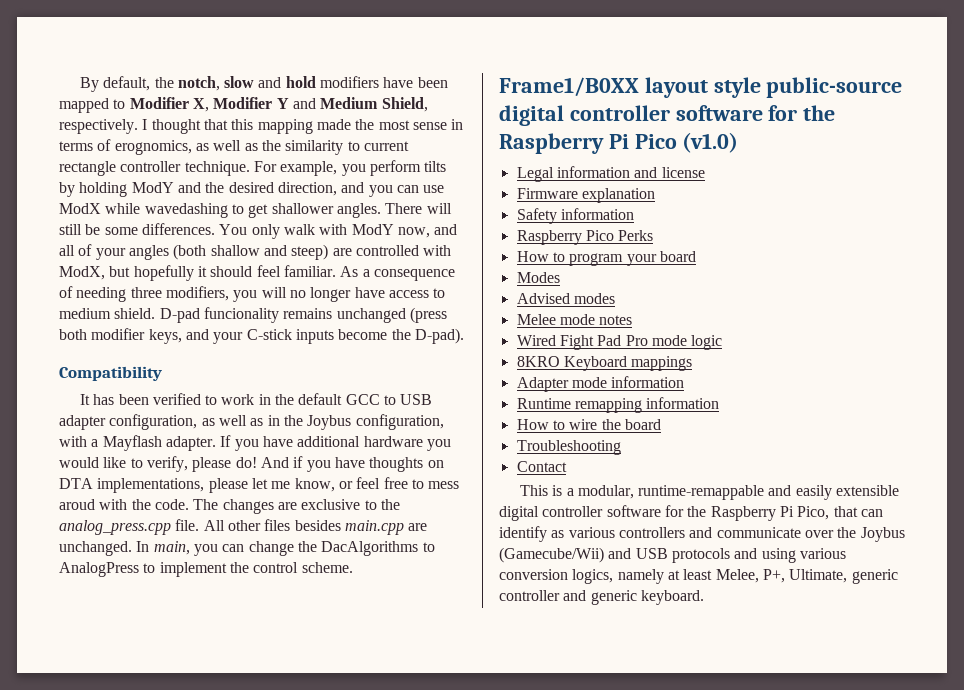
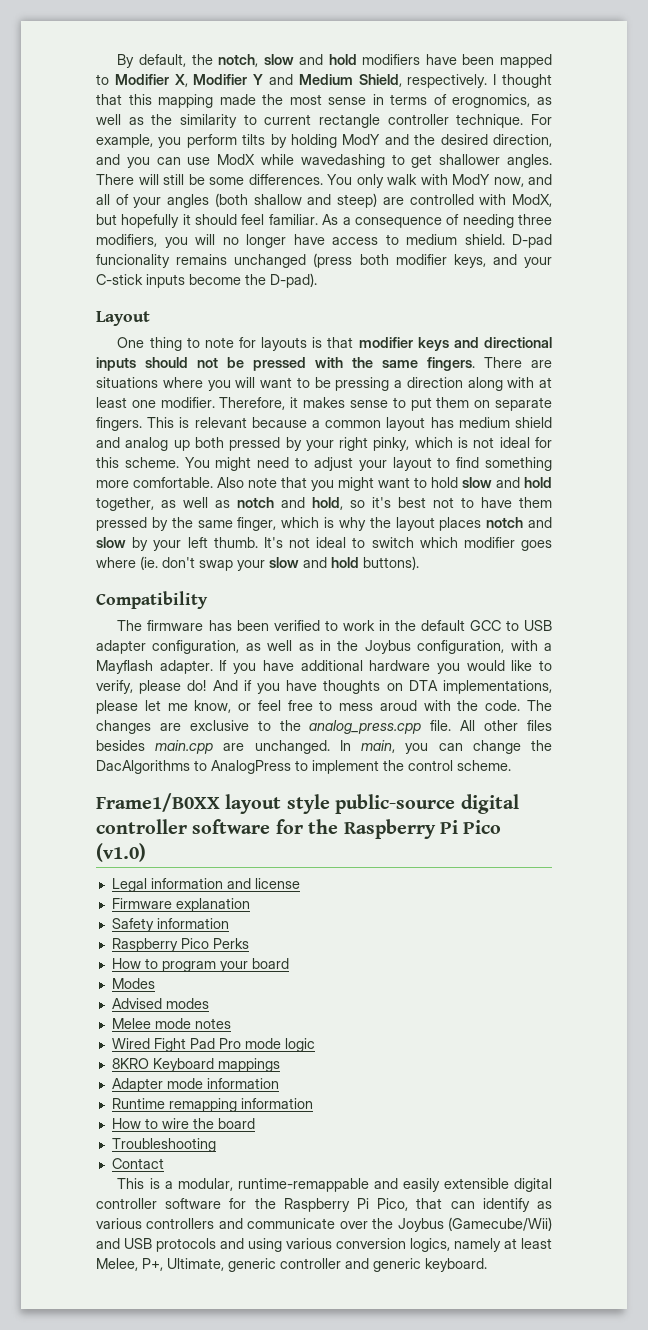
(464, 336) none -> [96,311,150,326] [117,337,552,351] [96,357,552,371] [96,377,552,391] [96,397,552,411] [96,417,552,431] [96,437,553,451] [96,457,552,471] [96,477,552,491] [96,497,552,511] [96,517,552,531] [96,537,552,551] [96,556,419,571] // Layout // One thing to note for layouts is that modifier keys and directional inputs should not be pressed with the same fingers. There are situations where you will want to be pressing a direction along with at least one modifier. Therefore, it makes sense to put them on separate fingers. This is relevant because a common layout has medium shield and analog up both pressed by your right pinky, which is not ideal for this scheme. You might need to adjust your layout to find something more comfortable. Also note that you might want to hold slow and hold together, as well as notch and hold, so it's best not to have them pressed by the same finger, which is why the layout places notch and slow by your left thumb. It's not ideal to switch which modifier goes where (ie. don't swap your slow and hold buttons).
[79,394,90,405] It -> [117,620,204,631] The firmware

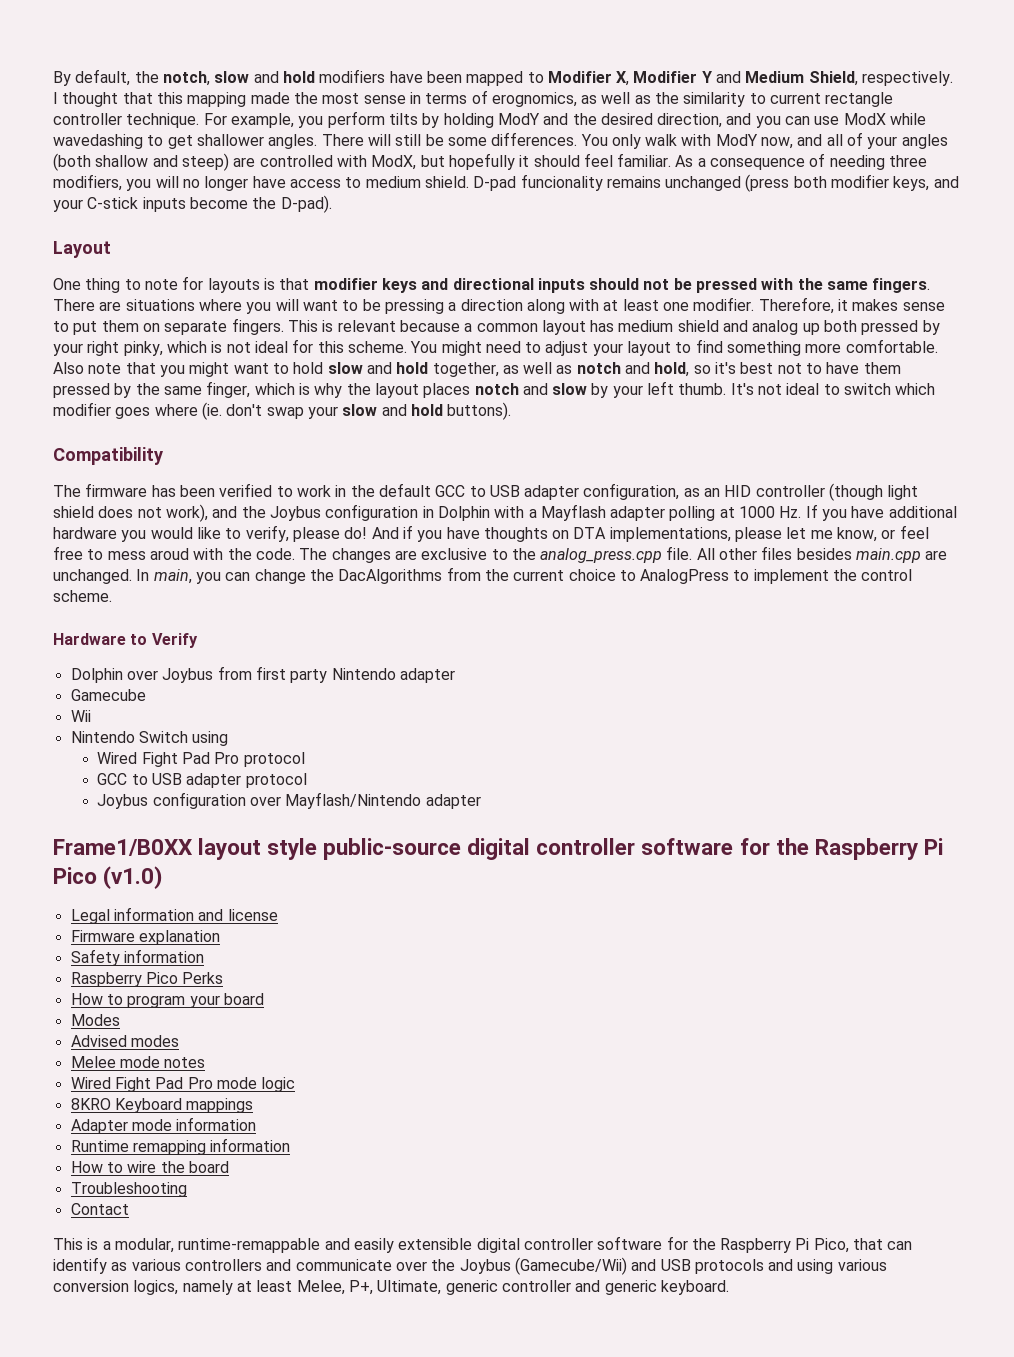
[267,640,552,654] [96,660,213,674] well as in the Joybus configuration, with a Mayflash adapter. -> [704,483,919,501] [53,504,802,522] an HID controller (though light shield does not work), and the Joybus configuration in Dolphin with a Mayflash adapter polling at 1000 Hz.
(190, 767) none -> [446,567,616,581] from the current choice
(511, 765) none -> [53,633,198,648] [70,666,455,683] [70,689,146,701] [70,710,91,722] [70,731,229,746] [97,752,305,767] [97,773,307,788] [97,792,481,809] // Hardware to Verify // Dolphin over Joybus from first party Nintendo adapter // Gamecube // Wii // Nintendo Switch using // Wired Fight Pad Pro protocol // GCC to USB adapter protocol // Joybus configuration over Mayflash/Nintendo adapter

